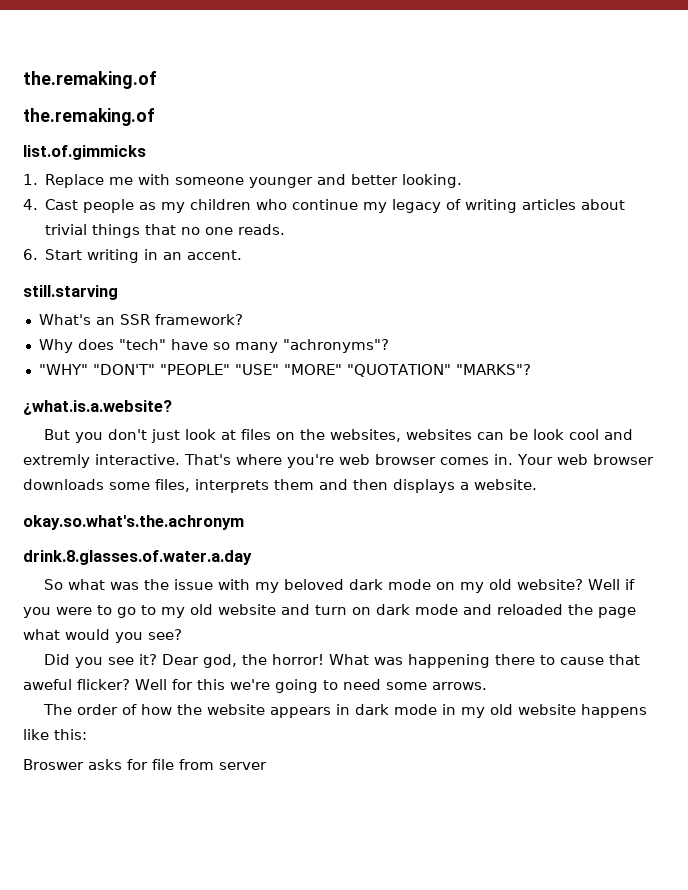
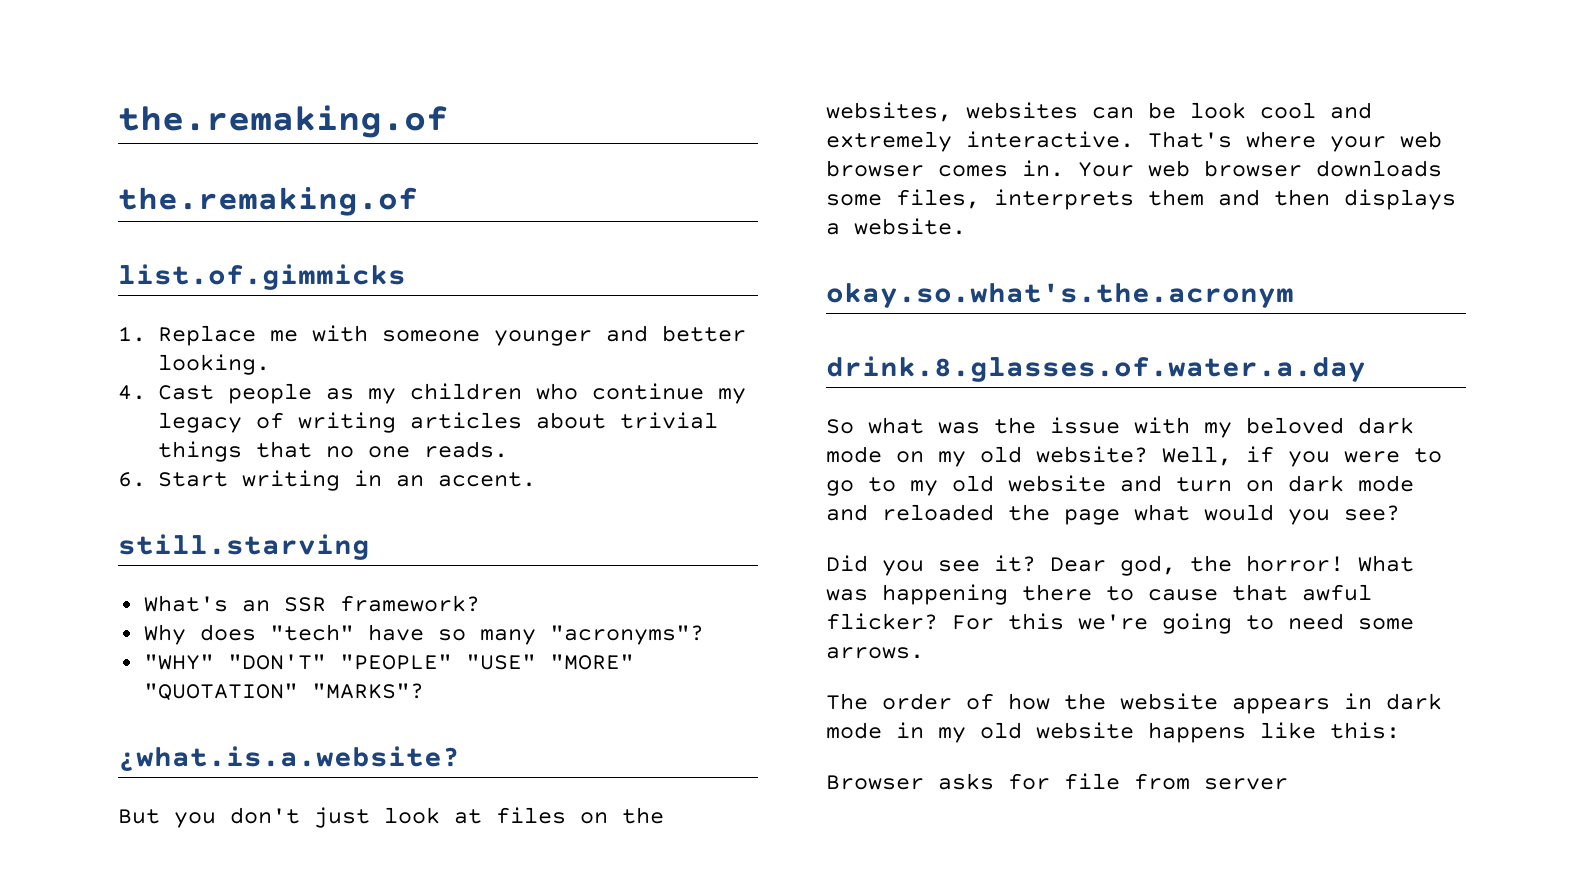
[282,339,389,353] "achronyms"? -> [549,625,704,645] "acronyms"?
[23,454,90,468] extremly -> [826,131,952,152] extremely
[287,454,334,468] you're -> [1330,136,1386,152] your
[23,515,244,530] okay.so.what's.the.achronym -> [826,283,1294,308] okay.so.what's.the.acronym
[587,579,620,590] Well -> [1162,446,1232,466] Well,
[23,679,193,690] aweful flicker? Well for -> [1302,584,1372,601] [826,613,994,630] awful flicker? For
[23,759,84,770] Broswer -> [826,775,924,790] Browser

